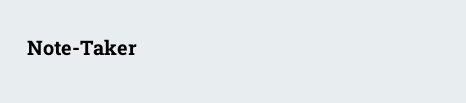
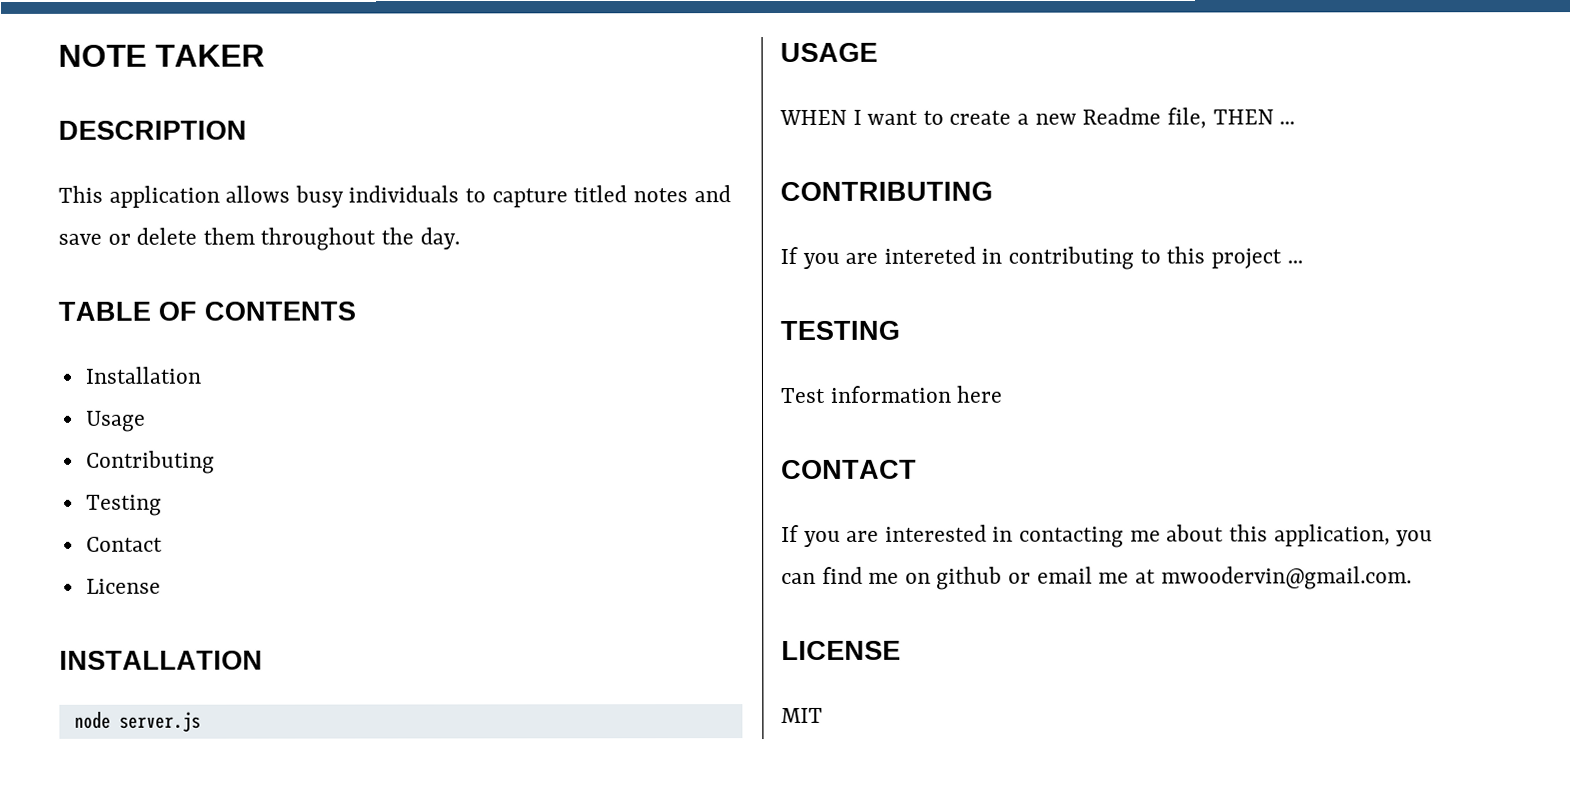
[27,39,137,56] Note-Taker -> [58,44,265,67] [58,120,247,140] [58,185,731,208] [58,227,460,251] [58,301,356,321] [84,366,201,384] [85,410,146,432] [85,450,215,474] [85,494,162,516] [85,536,163,552] [85,578,161,594] [59,650,263,670] [73,711,201,732] [780,42,878,63] [779,107,1296,129] [780,181,993,202] [780,246,1303,270] [780,320,900,341] [780,385,1004,404] [781,459,917,480] [781,524,1434,548] [781,566,1412,590] [781,640,901,661] [781,707,823,724] NOTE TAKER // DESCRIPTION // This application allows busy individuals to capture titled notes and save or delete them throughout the day. // TABLE OF CONTENTS // Installation // Usage // Contributing // Testing // Contact // License // INSTALLATION // node server.js // USAGE // WHEN I want to create a new Readme file, THEN ... // CONTRIBUTING // If you are intereted in contributing to this project ... // TESTING // Test information here // CONTACT // If you are interested in contacting me about this application, you can find me on github or email me at mwoodervin@gmail.com. // LICENSE // MIT

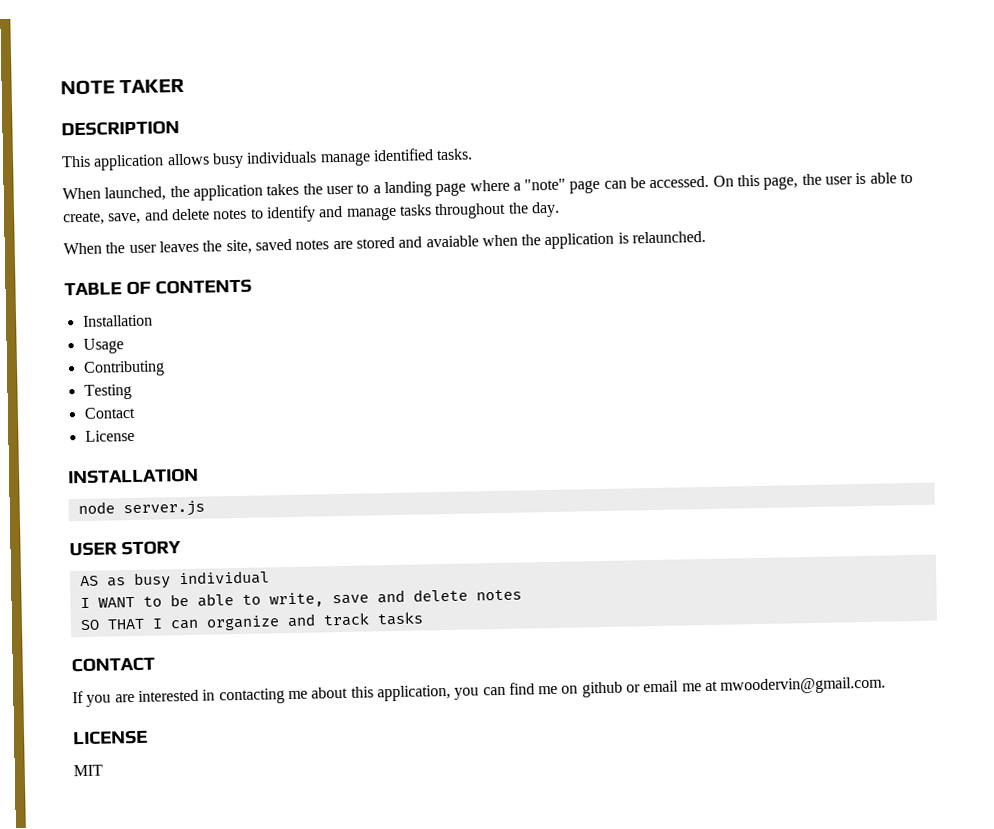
[465,185,731,208] [58,227,460,251] to capture titled notes and save or delete them throughout the day. -> [319,148,474,167] [62,172,914,202] [63,201,560,226] [63,230,707,255] manage identified tasks. // When launched, the application takes the user to a landing page where a "note" page can be accessed. On this page, the user is able to create, save, and delete notes to identify and manage tasks throughout the day. // When the user leaves the site, saved notes are stored and avaiable when the application is relaunched.
[780,42,878,63] [779,107,1296,129] [780,181,993,202] [780,246,1303,270] [780,320,900,341] [780,385,1004,404] USAGE // WHEN I want to create a new Readme file, THEN ... // CONTRIBUTING // If you are intereted in contributing to this project ... // TESTING // Test information here -> [69,540,181,557] [79,570,270,590] [79,588,522,609] [79,611,424,631] USER STORY // AS as busy individual // I WANT to be able to write, save and delete notes // SO THAT I can organize and track tasks

